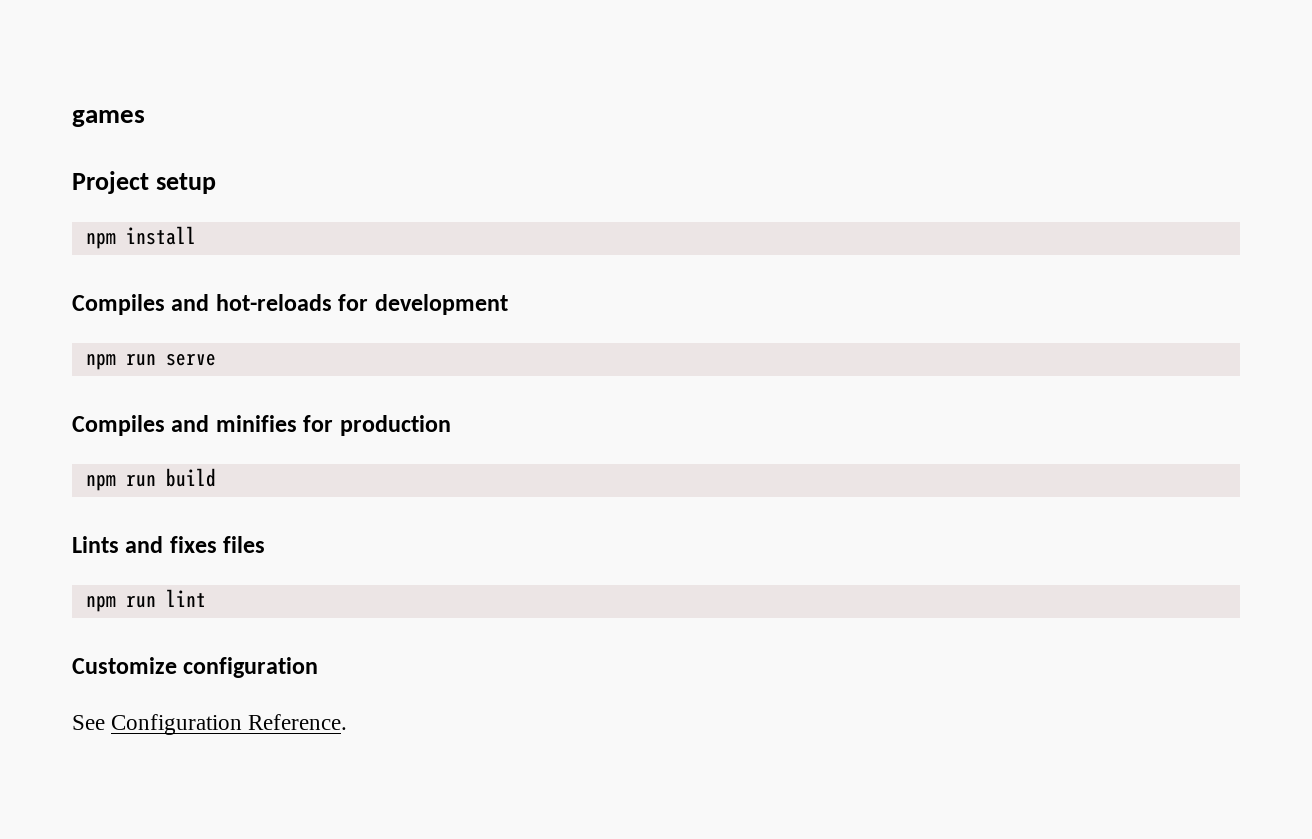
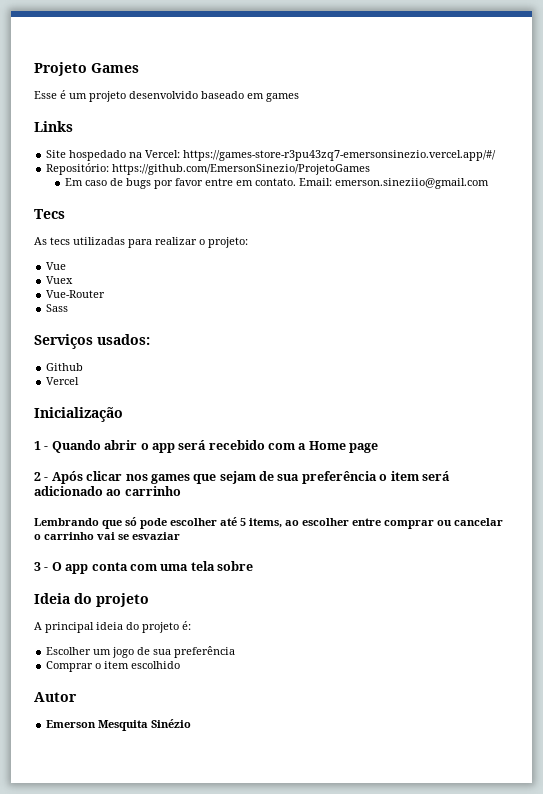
[72,110,145,127] [72,171,216,194] [85,226,196,249] [72,294,508,315] [85,353,216,370] [72,415,451,436] [85,468,216,491] [72,536,266,553] [85,589,206,612] [72,657,319,678] [72,714,348,735] games // Project setup // npm install // Compiles and hot-reloads for development // npm run serve // Compiles and minifies for production // npm run build // Lints and fixes files // npm run lint // Customize configuration // See Configuration Reference. -> [34,62,139,76] [34,90,299,102] [34,121,73,132] [46,150,497,161] [46,163,371,175] [64,178,489,189] [34,209,65,219] [34,237,248,248] [46,262,67,270] [46,276,74,284] [46,290,106,298] [46,304,69,312] [34,334,150,349] [46,363,84,371] [46,377,80,385] [34,407,123,422] [34,440,379,453] [34,471,450,484] [34,486,181,496] [34,517,503,529] [34,532,180,540] [34,561,253,574] [34,593,149,607] [34,621,191,633] [46,646,236,658] [46,661,181,672] [34,692,77,702] [46,719,192,731] Projeto Games // Esse é um projeto desenvolvido baseado em games // Links // Site hospedado na Vercel: https://games-store-r3pu43zq7-emersonsinezio.vercel.app/#/ // Repositório: https://github.com/EmersonSinezio/ProjetoGames // Em caso de bugs por favor entre em contato. Email: emerson.sineziio@gmail.com // Tecs // As tecs utilizadas para realizar o projeto: // Vue // Vuex // Vue-Router // Sass // Serviços usados: // Github // Vercel // Inicialização // 1 - Quando abrir o app será recebido com a Home page // 2 - Após clicar nos games que sejam de sua preferência o item será adicionado ao carrinho // Lembrando que só pode escolher até 5 items, ao escolher entre comprar ou cancelar o carrinho vai se esvaziar // 3 - O app conta com uma tela sobre // Ideia do projeto // A principal ideia do projeto é: // Escolher um jogo de sua preferência // Comprar o item escolhido // Autor // Emerson Mesquita Sinézio

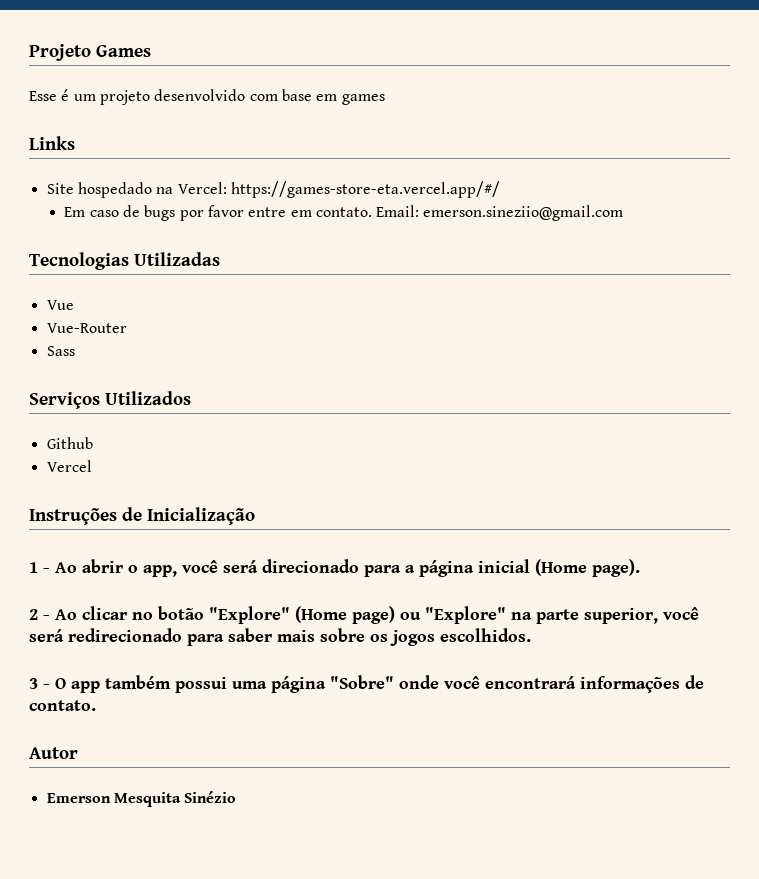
[201,91,244,99] baseado -> [249,89,312,101] com base
[183,150,497,161] [46,163,371,175] https://games-store-r3pu43zq7-emersonsinezio.vercel.app/#/ // Repositório: https://github.com/EmersonSinezio/ProjetoGames -> [230,181,500,198] https://games-store-eta.vercel.app/#/
[34,209,65,219] [34,237,248,248] Tecs // As tecs utilizadas para realizar o projeto: -> [29,252,220,270] Tecnologias Utilizadas
[46,276,74,284] // Vuex -> (74, 305) none
[97,334,150,345] usados: -> [105,391,191,405] Utilizados
(80, 381) none -> [29,507,142,525] Instruções de
[51,440,101,453] Quando -> [55,562,77,573] Ao
[151,440,379,453] [34,471,450,484] [34,486,181,496] [34,517,503,529] [34,532,180,540] [34,561,253,574] [34,593,149,607] [34,621,191,633] [46,646,236,658] [46,661,181,672] app será recebido com a Home page // 2 - Após clicar nos games que sejam de sua preferência o item será adicionado ao carrinho // Lembrando que só pode escolher até 5 items, ao escolher entre comprar ou cancelar o carrinho vai se esvaziar // 3 - O app conta com uma tela sobre // Ideia do projeto // A principal ideia do projeto é: // Escolher um jogo de sua preferência // Comprar o item escolhido -> [143,559,640,577] [29,606,699,624] [29,628,531,646] [29,675,704,693] [29,700,96,711] app, você será direcionado para a página inicial (Home page). // 2 - Ao clicar no botão "Explore" (Home page) ou "Explore" na parte superior, você será redirecionado para saber mais sobre os jogos escolhidos. // 3 - O app também possui uma página "Sobre" onde você encontrará informações de contato.

